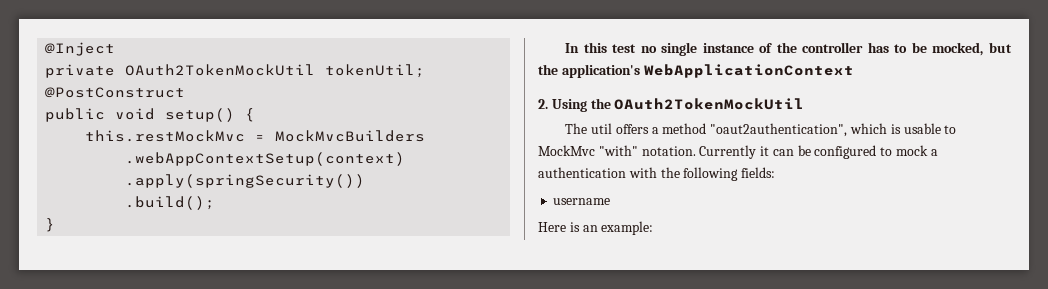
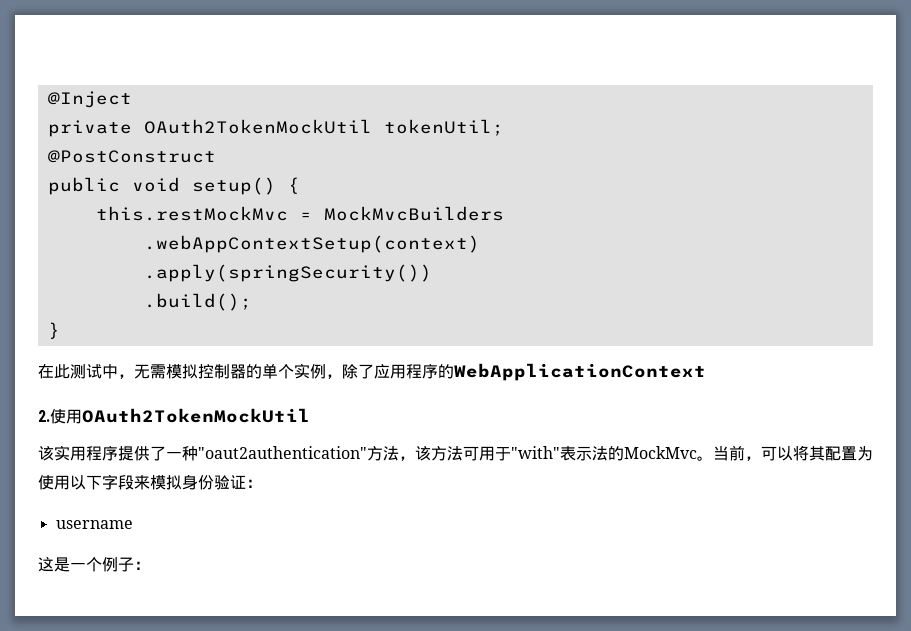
[565,42,1013,56] [538,64,640,78] In this test no single instance of the controller has to be mocked, but the application's -> [38,363,454,379] 在此测试中，无需模拟控制器的单个实例，除了应用程序的
[551,98,611,112] Using the -> [50,409,82,424] 使用
[565,123,957,137] [538,145,938,159] [538,167,776,181] [553,198,611,205] [538,221,654,235] The util offers a method "oaut2authentication", which is usable to MockMvc "with" notation. Currently it can be configured to mock a authentication with the following fields: // username // Here is an example: -> [38,445,873,461] [38,474,262,490] [55,520,133,529] [38,557,150,572] 该实用程序提供了一种"oaut2authentication"方法，该方法可用于"with"表示法的MockMvc。当前，可以将其配置为使用以下字段来模拟身份验证： // username // 这是一个例子：

